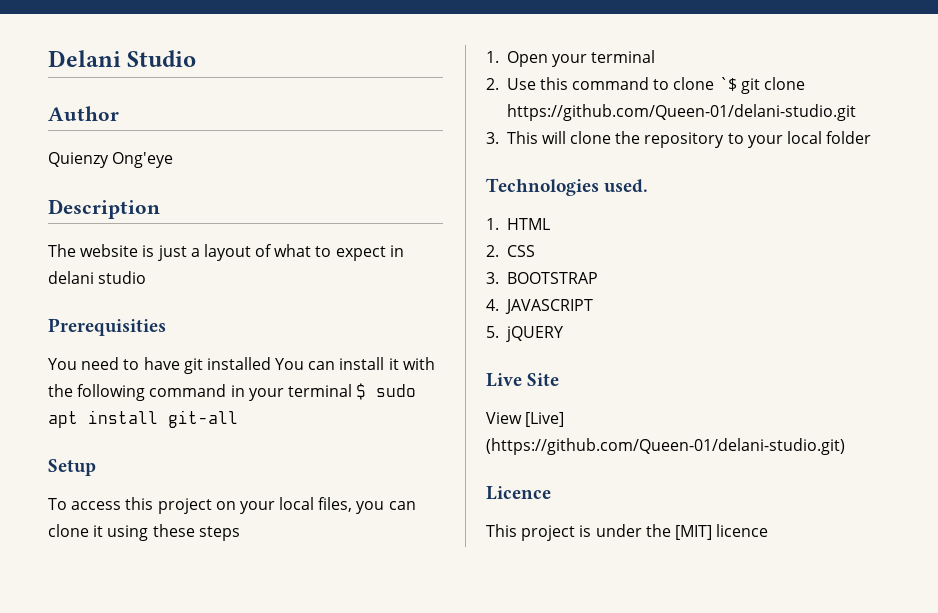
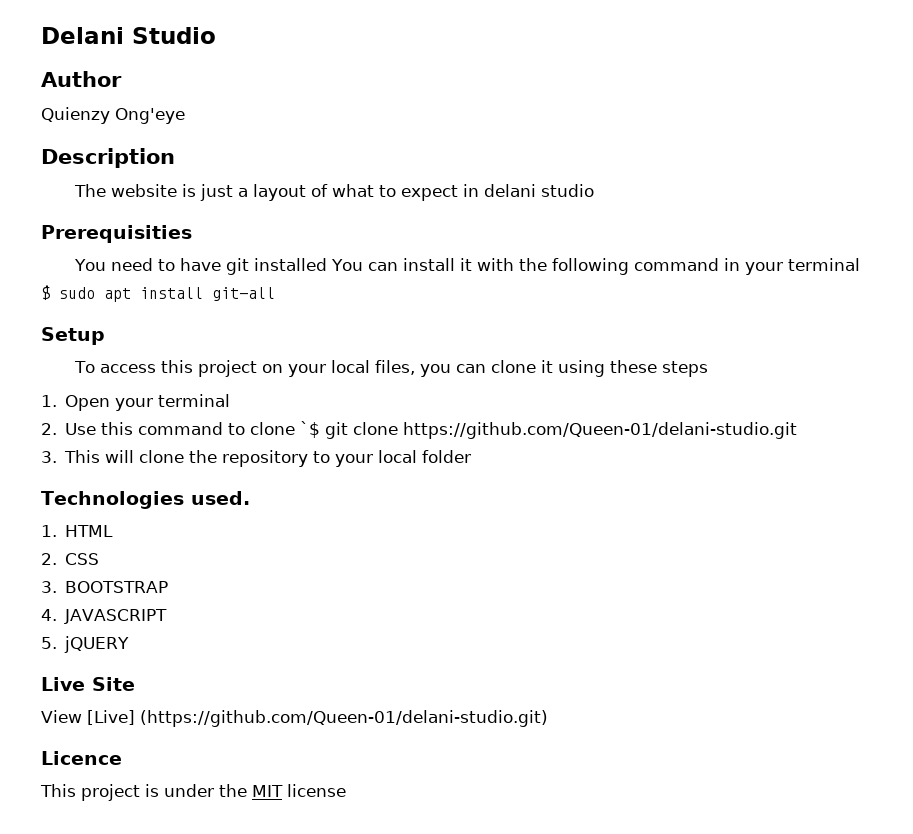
[674,524,769,540] [MIT] licence -> [252,784,346,797] MIT license

